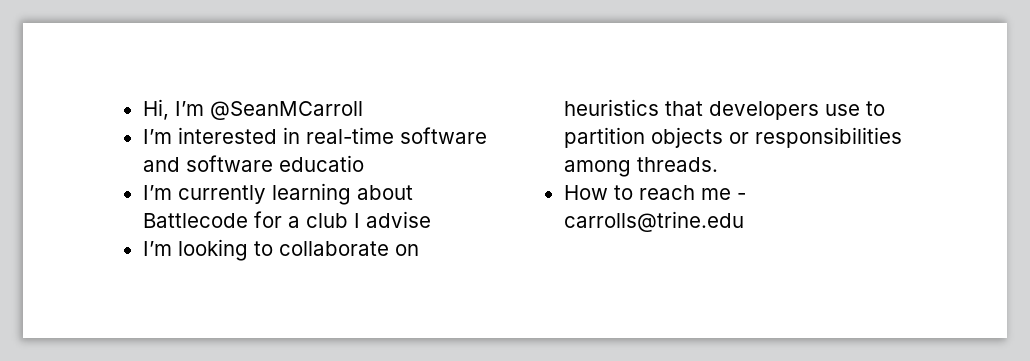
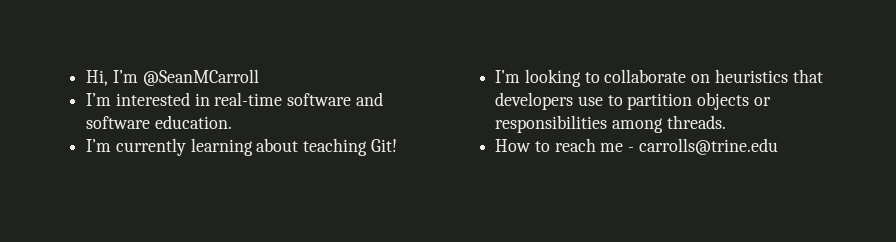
[278,155,364,172] educatio -> [154,115,232,129] education.
[142,211,431,228] Battlecode for a club I advise -> [303,138,397,156] teaching Git!

